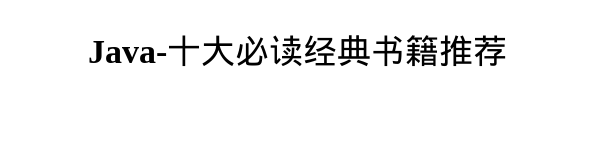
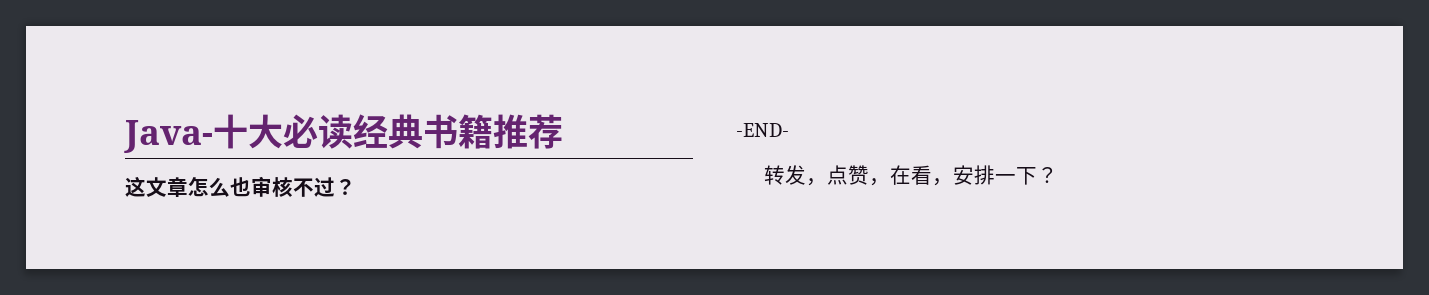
(507, 51) none -> [125,176,356,197] [736,123,789,137] [763,165,1058,186] // 这文章怎么也审核不过？ // -END- // 转发，点赞，在看，安排一下？

